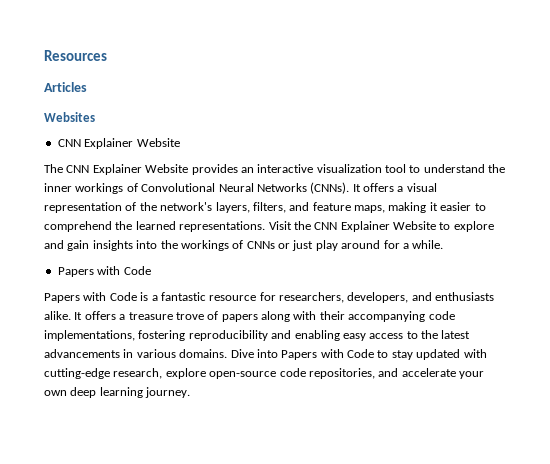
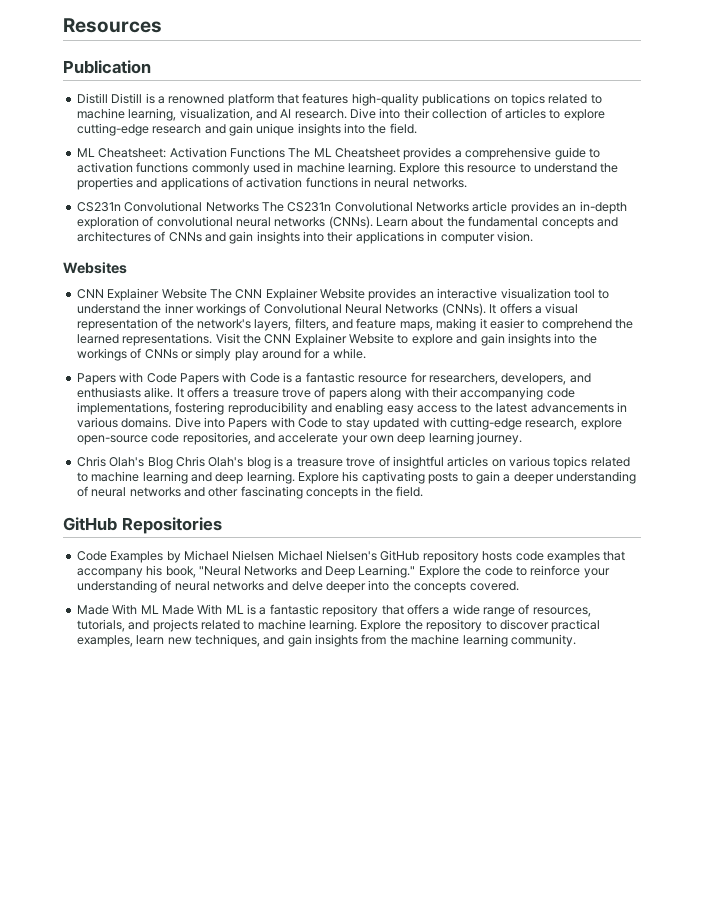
[44,82,87,92] Articles -> [63,60,151,74] [76,93,602,106] [76,108,605,121] [76,123,417,136] [76,147,600,160] [76,162,619,175] [76,177,467,190] [76,201,627,214] [76,216,618,229] [76,231,533,244] Publication // Distill Distill is a renowned platform that features high-quality publications on topics related to machine learning, visualization, and AI research. Dive into their collection of articles to explore cutting-edge research and gain unique insights into the field. // ML Cheatsheet: Activation Functions The ML Cheatsheet provides a comprehensive guide to activation functions commonly used in machine learning. Explore this resource to understand the properties and applications of activation functions in neural networks. // CS231n Convolutional Networks The CS231n Convolutional Networks article provides an in-depth exploration of convolutional neural networks (CNNs). Learn about the fundamental concepts and architectures of CNNs and gain insights into their applications in computer vision.
(180, 142) // -> (207, 293) none
[292,240,314,251] just -> [195,348,232,361] simply
(151, 270) // -> (177, 378) none
(191, 392) none -> [76,456,630,469] [76,471,636,484] [76,486,424,499] [63,517,222,534] [76,550,626,563] [76,565,610,578] [76,580,519,593] [76,604,591,617] [76,619,601,632] [76,634,576,647] // Chris Olah's Blog Chris Olah's blog is a treasure trove of insightful articles on various topics related to machine learning and deep learning. Explore his captivating posts to gain a deeper understanding of neural networks and other fascinating concepts in the field. // GitHub Repositories // Code Examples by Michael Nielsen Michael Nielsen's GitHub repository hosts code examples that accompany his book, "Neural Networks and Deep Learning." Explore the code to reinforce your understanding of neural networks and delve deeper into the concepts covered. // Made With ML Made With ML is a fantastic repository that offers a wide range of resources, tutorials, and projects related to machine learning. Explore the repository to discover practical examples, learn new techniques, and gain insights from the machine learning community.

